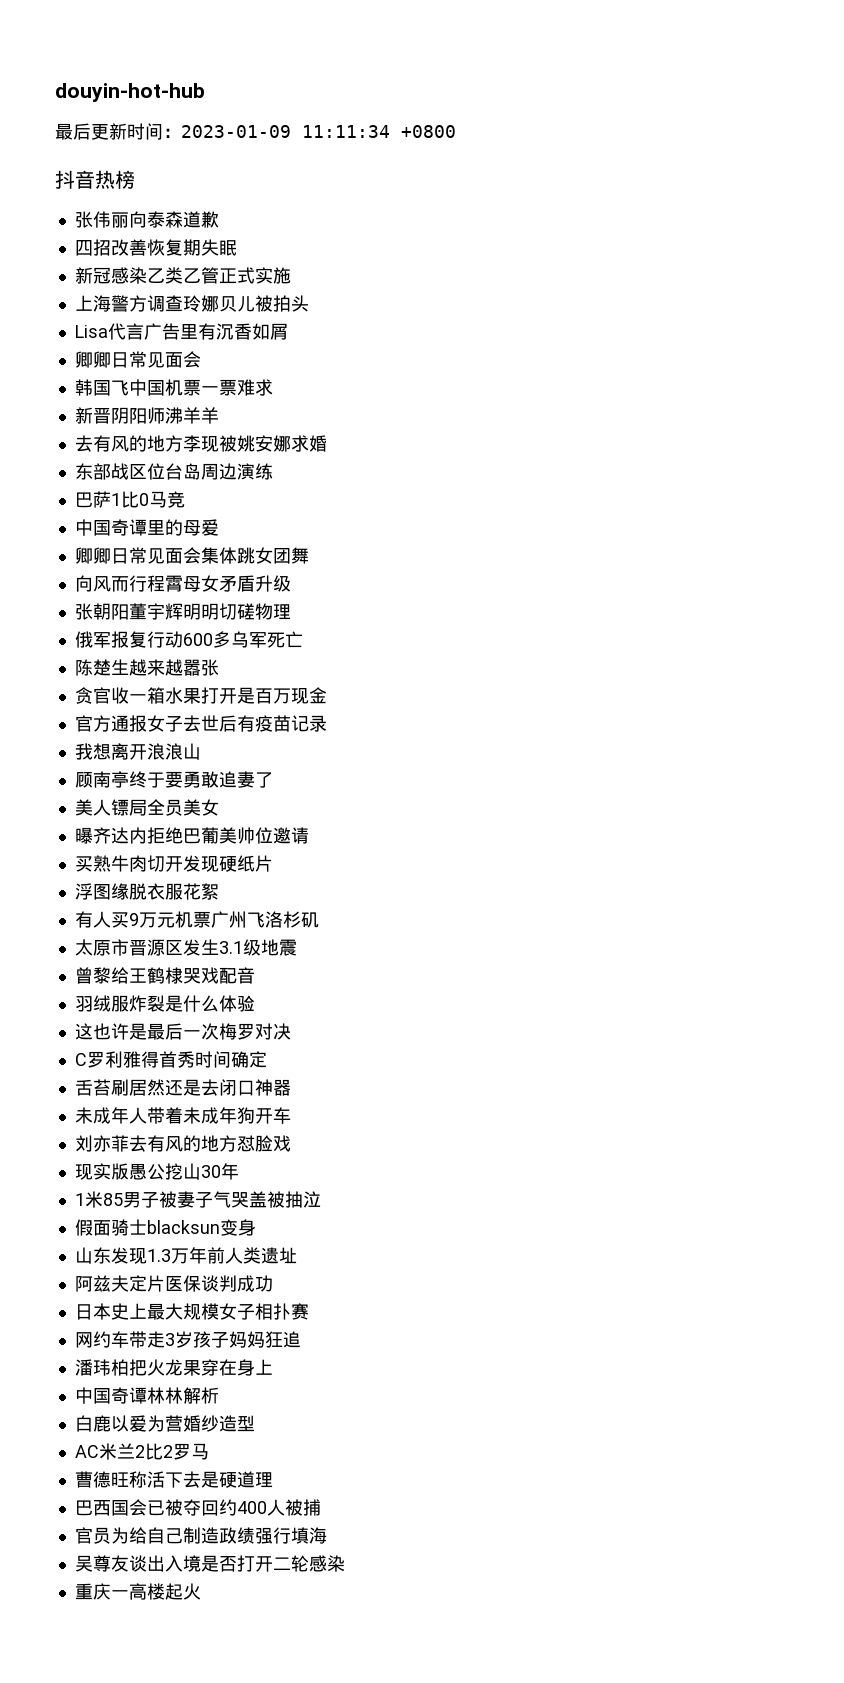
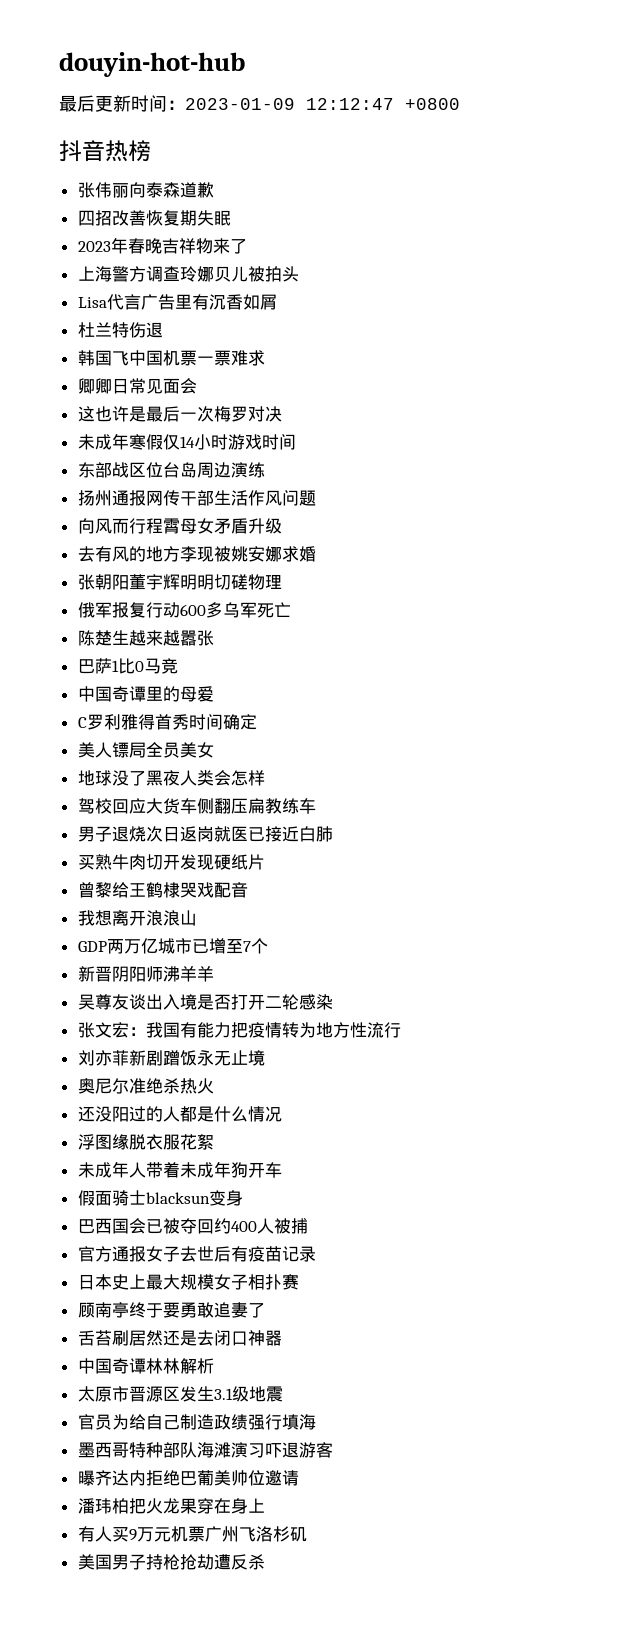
[302,125,390,138] 11:11:34 -> [306,98,394,110] 12:12:47
[74,267,291,284] 新冠感染乙类乙管正式实施 -> [77,237,247,254] 2023年春晚吉祥物来了
[74,351,201,368] 卿卿日常见面会 -> [77,322,163,338] 杜兰特伤退
[74,407,219,424] 新晋阴阳师沸羊羊 -> [77,378,197,394] [77,406,282,422] [77,433,296,450] [77,462,265,478] [77,490,316,506] [77,518,282,534] 卿卿日常见面会 // 这也许是最后一次梅罗对决 // 未成年寒假仅14小时游戏时间 // 东部战区位台岛周边演练 // 扬州通报网传干部生活作风问题 // 向风而行程霄母女矛盾升级
[74,463,273,480] [74,491,185,508] [74,519,219,536] [74,547,309,564] [74,575,291,592] // 东部战区位台岛周边演练 // 巴萨1比0马竞 // 中国奇谭里的母爱 // 卿卿日常见面会集体跳女团舞 // 向风而行程霄母女矛盾升级 -> (316, 554) none
[74,687,327,704] [74,715,327,732] [74,743,201,760] [74,771,273,788] [74,799,219,816] [74,827,309,844] 贪官收一箱水果打开是百万现金 // 官方通报女子去世后有疫苗记录 // 我想离开浪浪山 // 顾南亭终于要勇敢追妻了 // 美人镖局全员美女 // 曝齐达内拒绝巴葡美帅位邀请 -> [77,658,178,674] [77,686,214,702] [77,714,257,730] [77,742,214,758] [77,770,265,786] [77,798,316,814] [77,826,333,842] 巴萨1比0马竞 // 中国奇谭里的母爱 // C罗利雅得首秀时间确定 // 美人镖局全员美女 // 地球没了黑夜人类会怎样 // 驾校回应大货车侧翻压扁教练车 // 男子退烧次日返岗就医已接近白肺
[74,883,219,900] [74,911,319,928] [74,939,297,956] // 浮图缘脱衣服花絮 // 有人买9万元机票广州飞洛杉矶 // 太原市晋源区发生3.1级地震 -> (265, 862) none
[74,995,255,1012] [74,1023,291,1040] [74,1051,267,1068] [74,1079,291,1096] [74,1107,291,1124] [74,1135,291,1152] [74,1163,239,1180] [74,1191,321,1208] [74,1219,256,1236] [74,1247,297,1264] [74,1275,273,1292] [74,1303,309,1320] [74,1331,301,1348] [74,1359,273,1376] [74,1387,219,1404] [74,1415,255,1432] [74,1443,209,1460] [74,1471,273,1488] [74,1499,321,1516] [74,1527,327,1544] 羽绒服炸裂是什么体验 // 这也许是最后一次梅罗对决 // C罗利雅得首秀时间确定 // 舌苔刷居然还是去闭口神器 // 未成年人带着未成年狗开车 // 刘亦菲去有风的地方怼脸戏 // 现实版愚公挖山30年 // 1米85男子被妻子气哭盖被抽泣 // 假面骑士blacksun变身 // 山东发现1.3万年前人类遗址 // 阿兹夫定片医保谈判成功 // 日本史上最大规模女子相扑赛 // 网约车带走3岁孩子妈妈狂追 // 潘玮柏把火龙果穿在身上 // 中国奇谭林林解析 // 白鹿以爱为营婚纱造型 // AC米兰2比2罗马 // 曹德旺称活下去是硬道理 // 巴西国会已被夺回约400人被捕 // 官员为给自己制造政绩强行填海 -> [77,910,197,926] [77,938,268,954] [77,966,214,982] 我想离开浪浪山 // GDP两万亿城市已增至7个 // 新晋阴阳师沸羊羊
[74,1583,201,1600] 重庆一高楼起火 -> [77,1022,401,1038] [77,1050,265,1066] [77,1078,214,1094] [77,1106,282,1122] [77,1134,214,1150] [77,1161,282,1178] [77,1190,243,1206] [77,1218,308,1234] [77,1246,316,1262] [77,1274,299,1290] [77,1302,265,1318] [77,1330,282,1346] [77,1358,214,1374] [77,1386,283,1402] [77,1414,316,1430] [77,1442,333,1458] [77,1470,299,1486] [77,1498,265,1514] [77,1526,307,1542] [77,1554,265,1570] 张文宏：我国有能力把疫情转为地方性流行 // 刘亦菲新剧蹭饭永无止境 // 奥尼尔准绝杀热火 // 还没阳过的人都是什么情况 // 浮图缘脱衣服花絮 // 未成年人带着未成年狗开车 // 假面骑士blacksun变身 // 巴西国会已被夺回约400人被捕 // 官方通报女子去世后有疫苗记录 // 日本史上最大规模女子相扑赛 // 顾南亭终于要勇敢追妻了 // 舌苔刷居然还是去闭口神器 // 中国奇谭林林解析 // 太原市晋源区发生3.1级地震 // 官员为给自己制造政绩强行填海 // 墨西哥特种部队海滩演习吓退游客 // 曝齐达内拒绝巴葡美帅位邀请 // 潘玮柏把火龙果穿在身上 // 有人买9万元机票广州飞洛杉矶 // 美国男子持枪抢劫遭反杀

